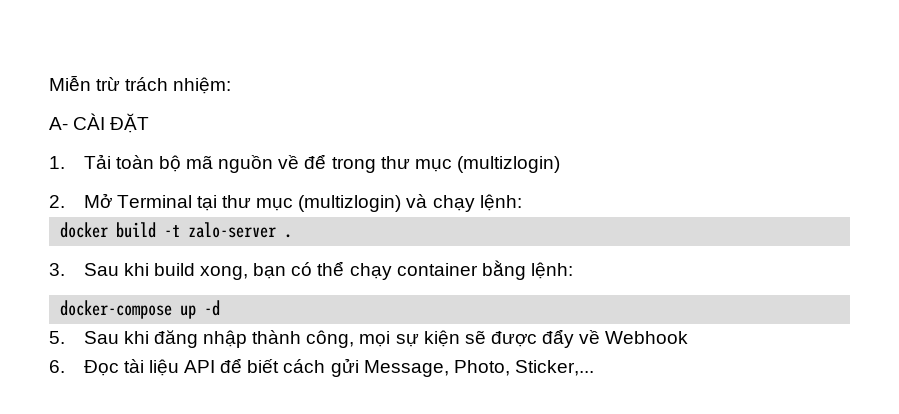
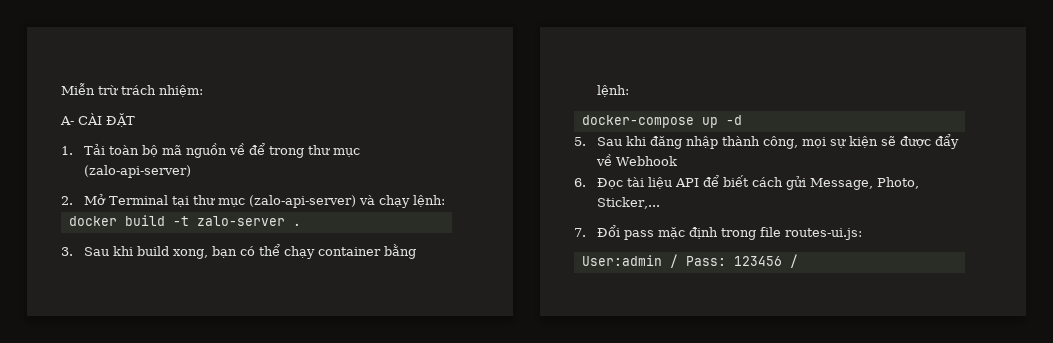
[456,156,560,173] (multizlogin) -> [84,165,192,178] (zalo-api-server)
[298,195,402,212] (multizlogin) -> [249,195,357,208] (zalo-api-server)
(594, 368) none -> [574,224,863,240] [581,254,798,268] // 7. Đổi pass mặc định trong file routes-ui.js: // User:admin / Pass: 123456 /

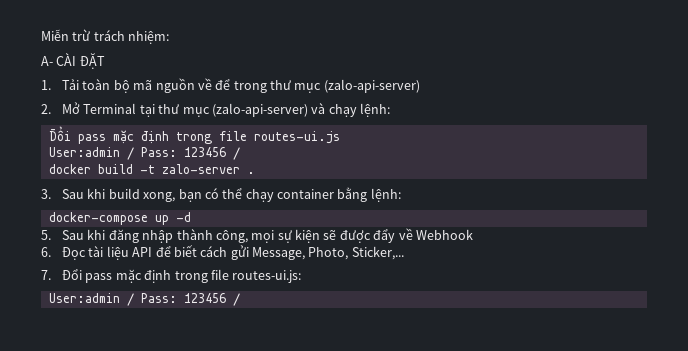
(446, 201) none -> [48,126,340,144] [48,147,240,160] // Đổi pass mặc định trong file routes-ui.js // User:admin / Pass: 123456 /

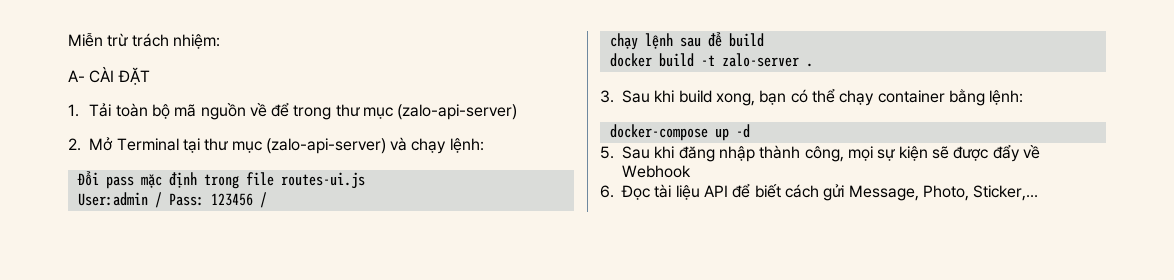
(240, 153) none -> [609,32,764,50] // chạy lệnh sau để build
[41,269,302,283] [48,293,240,306] // 7. Đổi pass mặc định trong file routes-ui.js: // User:admin / Pass: 123456 / -> (1039, 193) none

